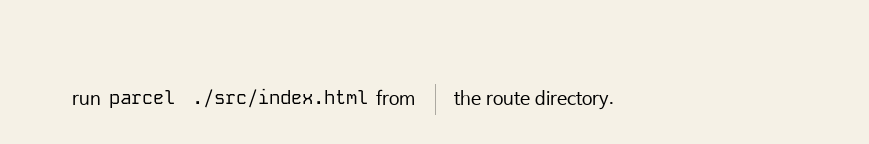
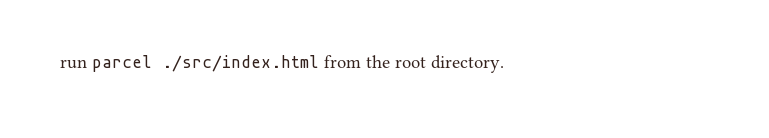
[485,92,530,106] route -> [395,57,426,68] root

